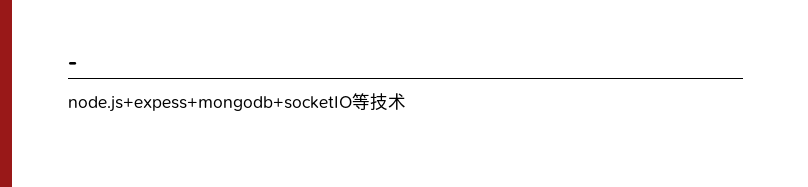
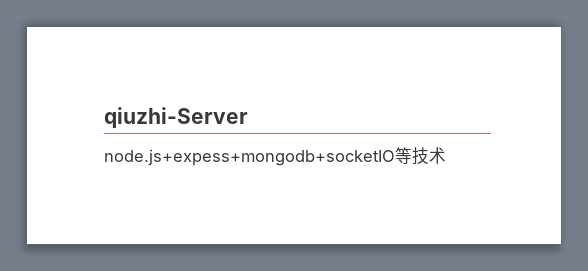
[68,62,77,70] - -> [104,107,248,129] qiuzhi-Server

